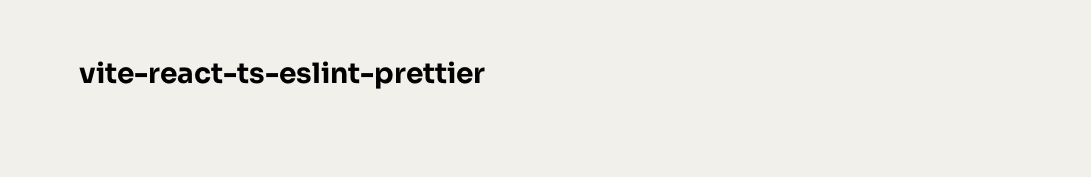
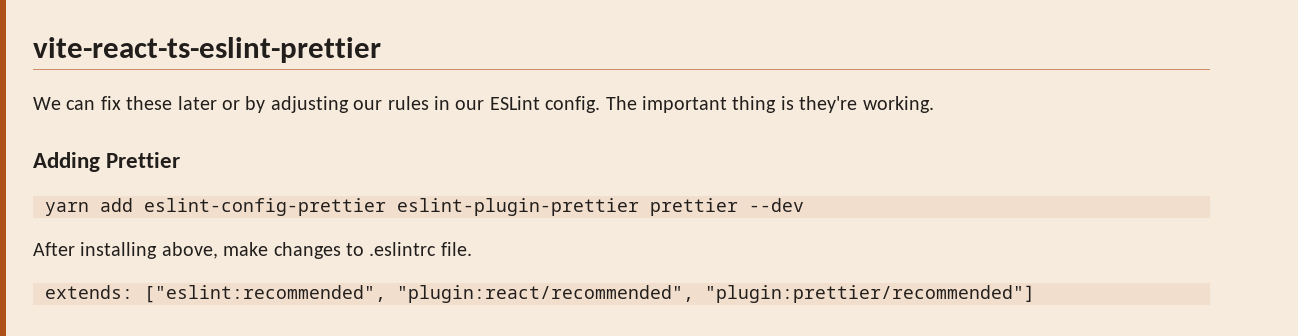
(485, 75) none -> [33,96,934,113] [33,152,181,172] [45,198,804,216] [33,242,472,259] [45,285,1035,303] // We can fix these later or by adjusting our rules in our ESLint config. The important thing is they're working. // Adding Prettier // yarn add eslint-config-prettier eslint-plugin-prettier prettier --dev // After installing above, make changes to .eslintrc file. // extends: ["eslint:recommended", "plugin:react/recommended", "plugin:prettier/recommended"]

